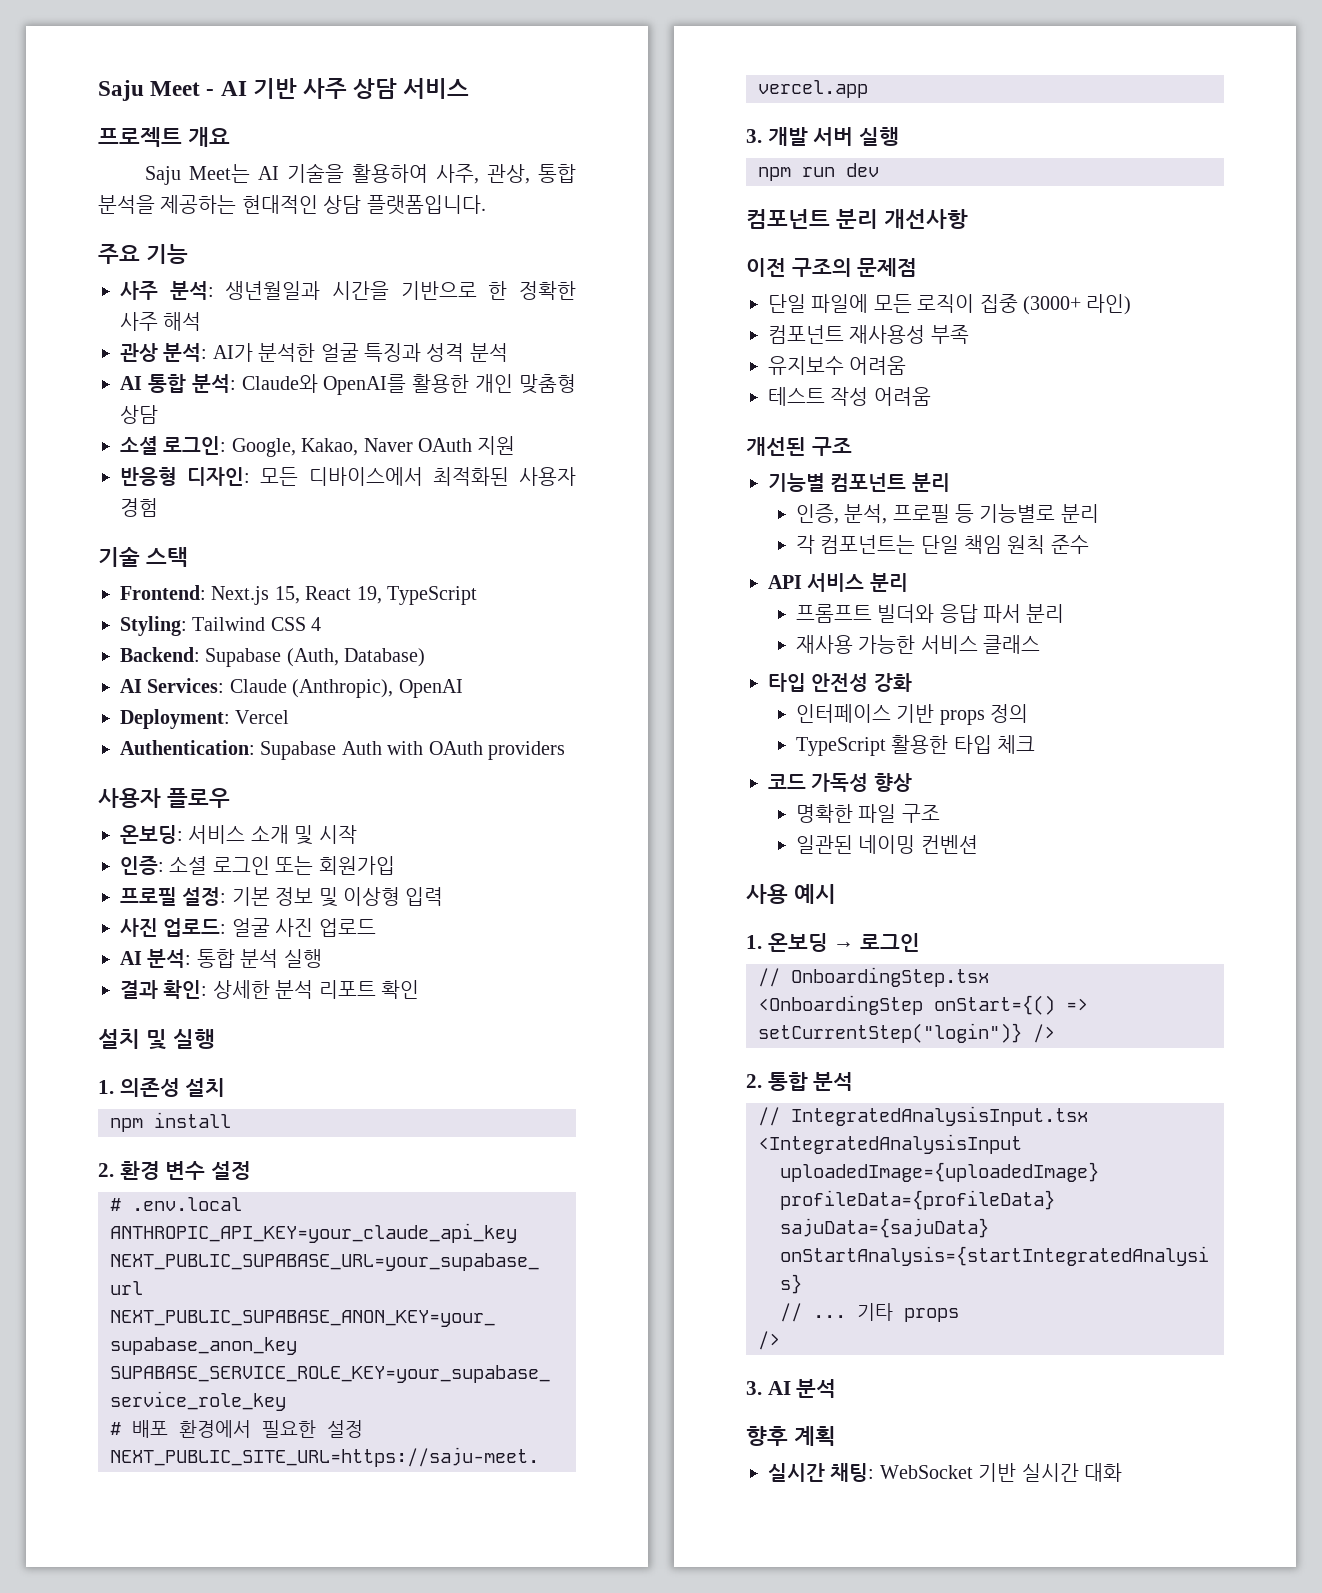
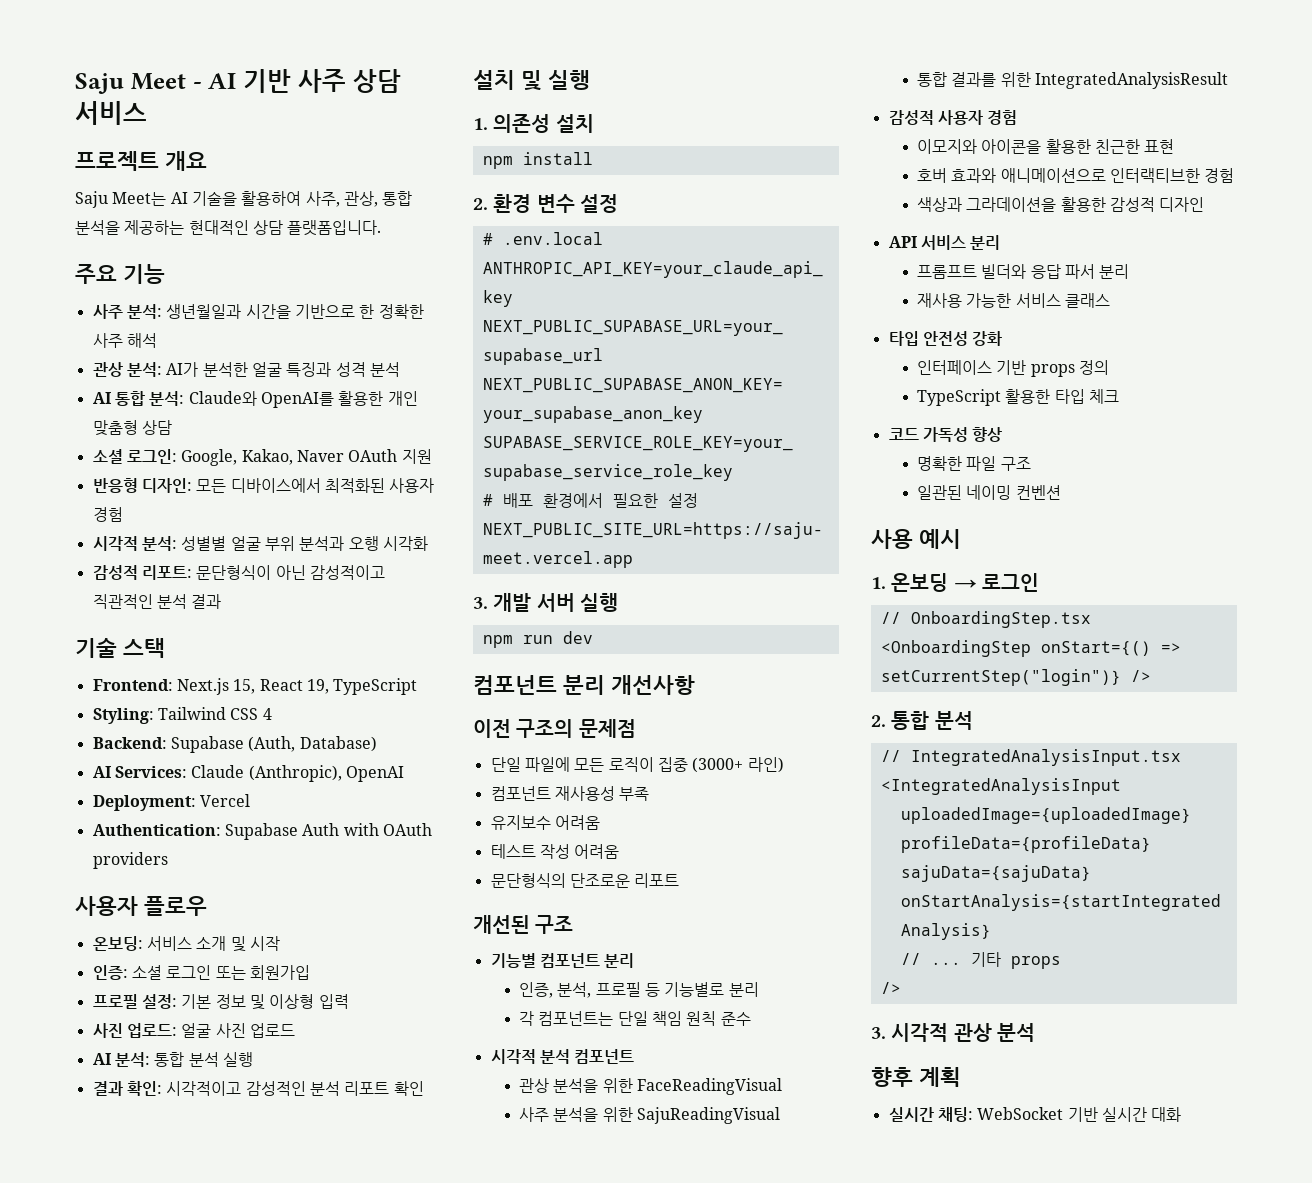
(158, 507) none -> [92,536,428,551] [92,565,385,580] [92,594,222,609] // 시각적 분석: 성별별 얼굴 부위 분석과 오행 시각화 // 감성적 리포트: 문단형식이 아닌 감성적이고 직관적인 분석 결과
[212,980,270,999] 상세한 -> [166,1081,306,1096] 시각적이고 감성적인
(931, 396) none -> [490,873,680,888] // 문단형식의 단조로운 리포트
(1089, 544) none -> [490,1049,635,1064] [518,1078,782,1095] [518,1107,780,1124] [916,72,1228,89] [888,110,1018,125] [916,139,1175,154] [916,168,1235,183] [916,197,1205,212] // 시각적 분석 컴포넌트 // 관상 분석을 위한 FaceReadingVisual // 사주 분석을 위한 SajuReadingVisual // 통합 결과를 위한 IntegratedAnalysisResult // 감성적 사용자 경험 // 이모지와 아이콘을 활용한 친근한 표현 // 호버 효과와 애니메이션으로 인터랙티브한 경험 // 색상과 그라데이션을 활용한 감성적 디자인
[767,1381,791,1395] AI -> [891,1023,992,1042] 시각적 관상

